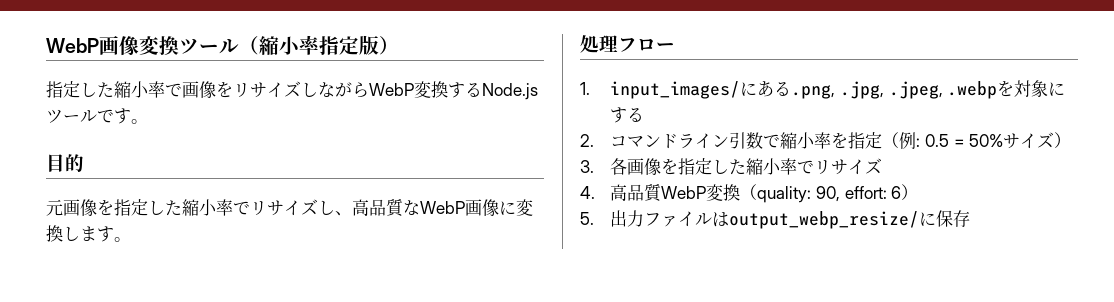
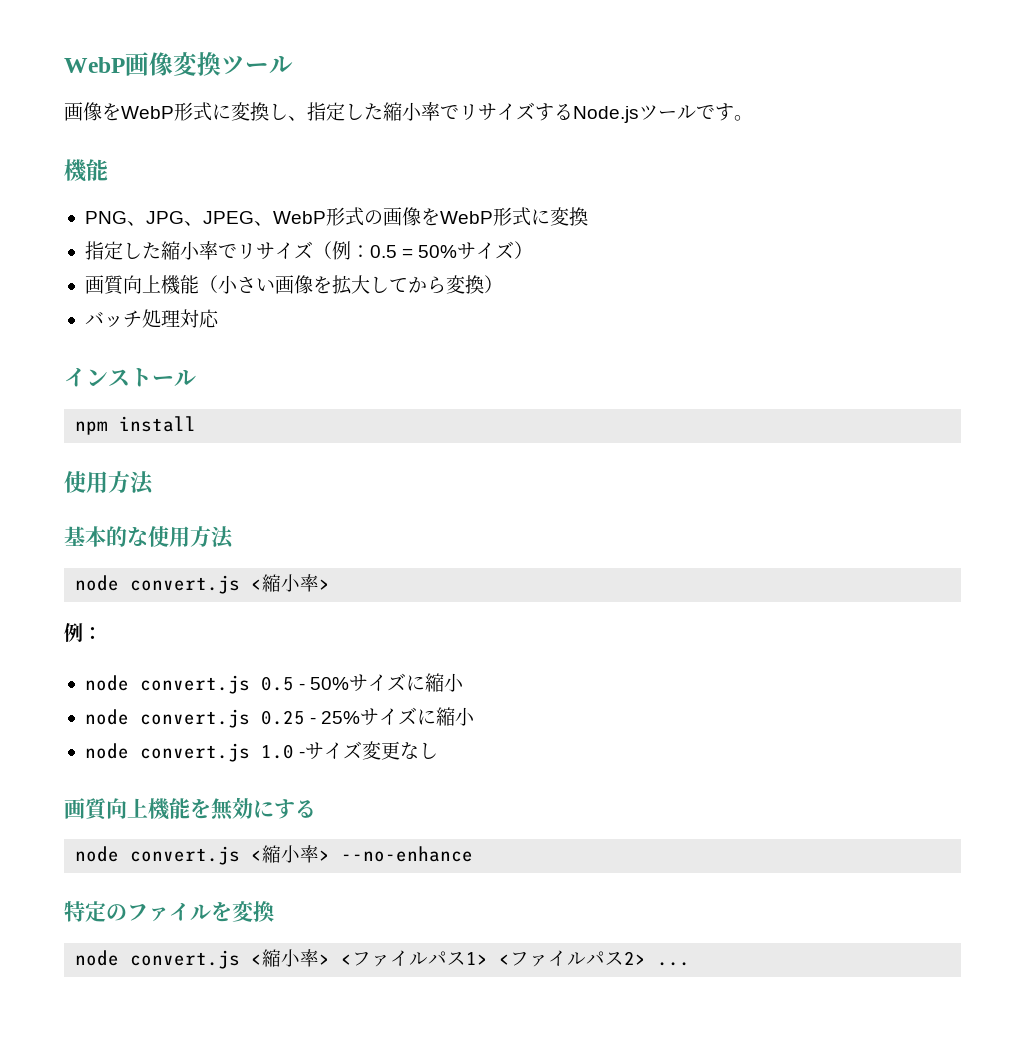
[239,35,399,55] [46,81,538,100] [46,108,148,124] [46,154,84,172] [46,199,533,217] [46,225,131,242] [580,35,675,53] [580,80,1066,99] [610,107,645,123] [580,132,1072,149] [580,158,883,176] [580,184,919,203] [580,210,971,229] （縮小率指定版） // 指定した縮小率で画像をリサイズしながらWebP変換するNode.jsツールです。 // 目的 // 元画像を指定した縮小率でリサイズし、高品質なWebP画像に変換します。 // 処理フロー // 1. input_images/にある.png, .jpg, .jpeg, .webpを対象にする // 2.コマンドライン引数で縮小率を指定（例: 0.5 = 50%サイズ） // 3.各画像を指定した縮小率でリサイズ // 4.高品質WebP変換（quality: 90, effort: 6） // 5.出力ファイルはoutput_webp_resize/に保存 -> [64,102,753,123] [64,159,108,182] [84,207,588,226] [84,241,534,260] [84,275,503,295] [84,309,219,328] [64,367,196,387] [75,416,197,435] [64,471,154,495] [64,526,234,549] [75,574,331,594] [64,623,102,642] [84,673,465,694] [84,707,476,728] [84,741,439,762] [64,797,316,821] [75,845,474,865] [64,901,274,922] [75,949,691,969] // 画像をWebP形式に変換し、指定した縮小率でリサイズするNode.jsツールです。 // 機能 // PNG、JPG、JPEG、WebP形式の画像をWebP形式に変換 // 指定した縮小率でリサイズ（例：0.5 = 50%サイズ） // 画質向上機能（小さい画像を拡大してから変換） // バッチ処理対応 // インストール // npm install // 使用方法 // 基本的な使用方法 // node convert.js <縮小率> // 例： // node convert.js 0.5 - 50%サイズに縮小 // node convert.js 0.25 - 25%サイズに縮小 // node convert.js 1.0 -サイズ変更なし // 画質向上機能を無効にする // node convert.js <縮小率> --no-enhance // 特定のファイルを変換 // node convert.js <縮小率> <ファイルパス1> <ファイルパス2> ...

